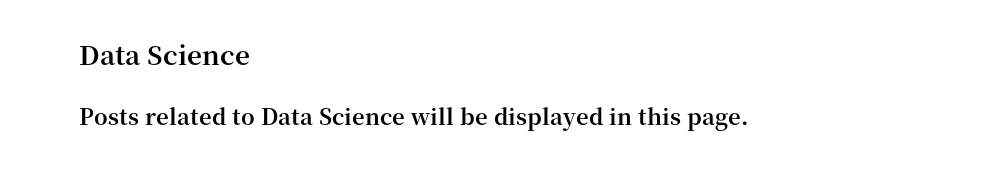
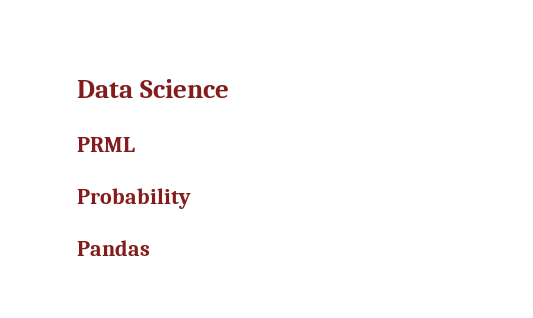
[79,107,748,131] Posts related to Data Science will be displayed in this page. -> [77,137,135,152] [77,188,191,209] [77,240,150,256] PRML // Probability // Pandas

